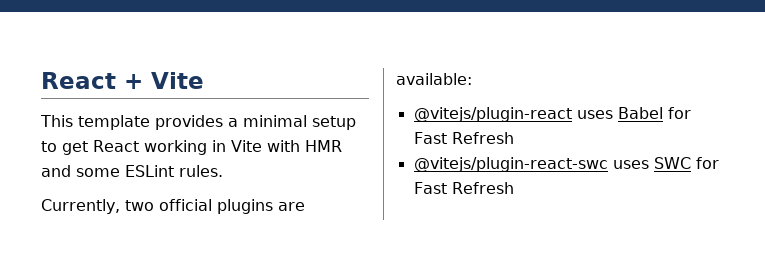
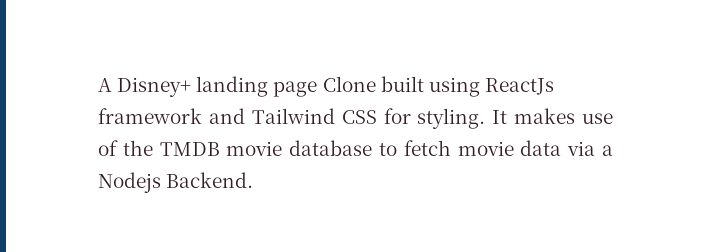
[41,72,204,89] [40,115,356,130] [41,140,342,155] [41,165,223,177] [41,199,305,214] [396,73,472,85] [413,107,691,122] [413,132,514,144] [413,157,719,172] [413,182,514,194] React + Vite // This template provides a minimal setup to get React working in Vite with HMR and some ESLint rules. // Currently, two official plugins are available: // @vitejs/plugin-react uses Babel for Fast Refresh // @vitejs/plugin-react-swc uses SWC for Fast Refresh -> [98,76,554,97] [98,108,613,129] [98,140,614,156] [98,172,254,193] A Disney+ landing page Clone built using ReactJs framework and Tailwind CSS for styling. It makes use of the TMDB movie database to fetch movie data via a Nodejs Backend.

